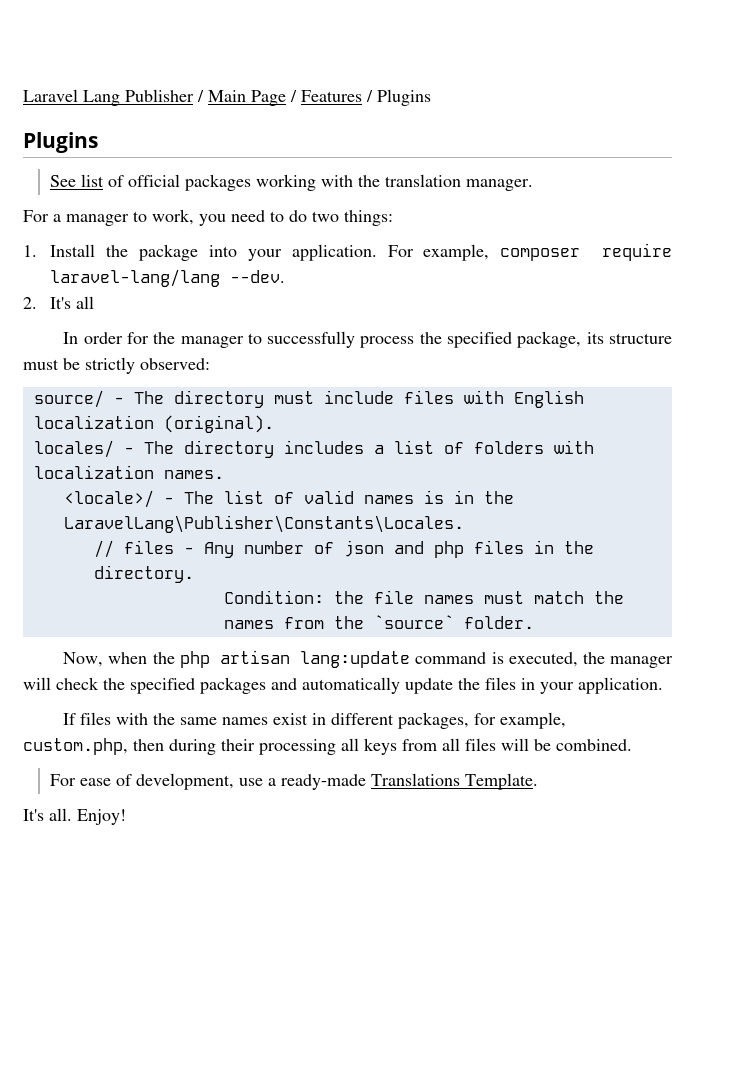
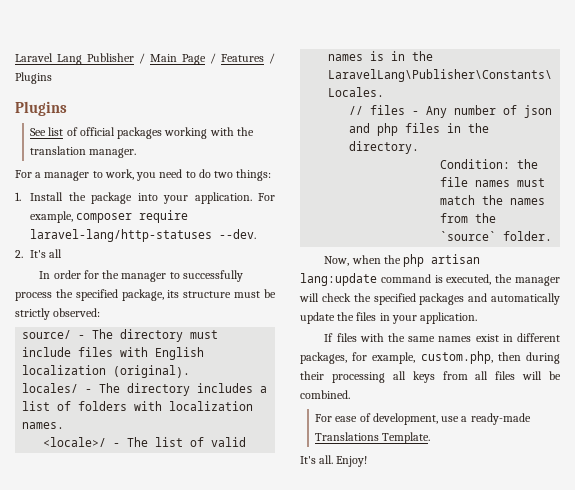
[50,269,221,287] laravel-lang/lang -> [30,229,213,242] laravel-lang/http-statuses

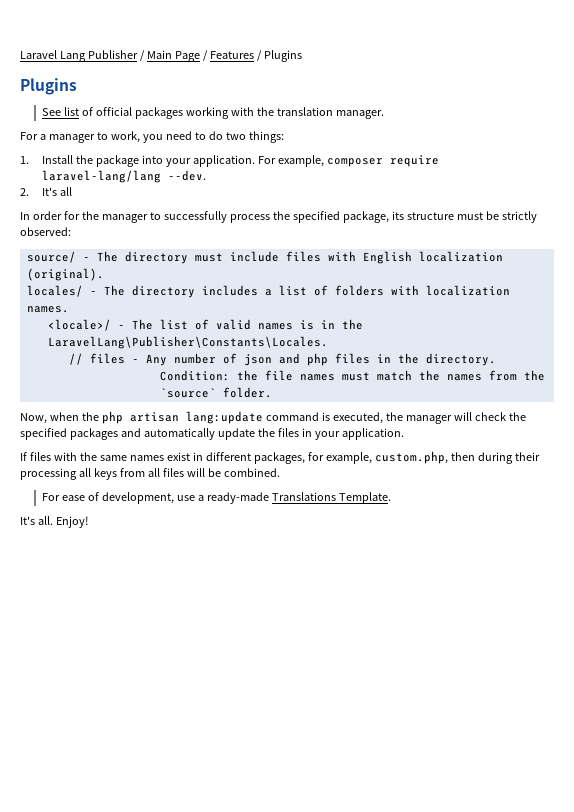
[30,229,213,242] laravel-lang/http-statuses -> [41,170,161,183] laravel-lang/lang

